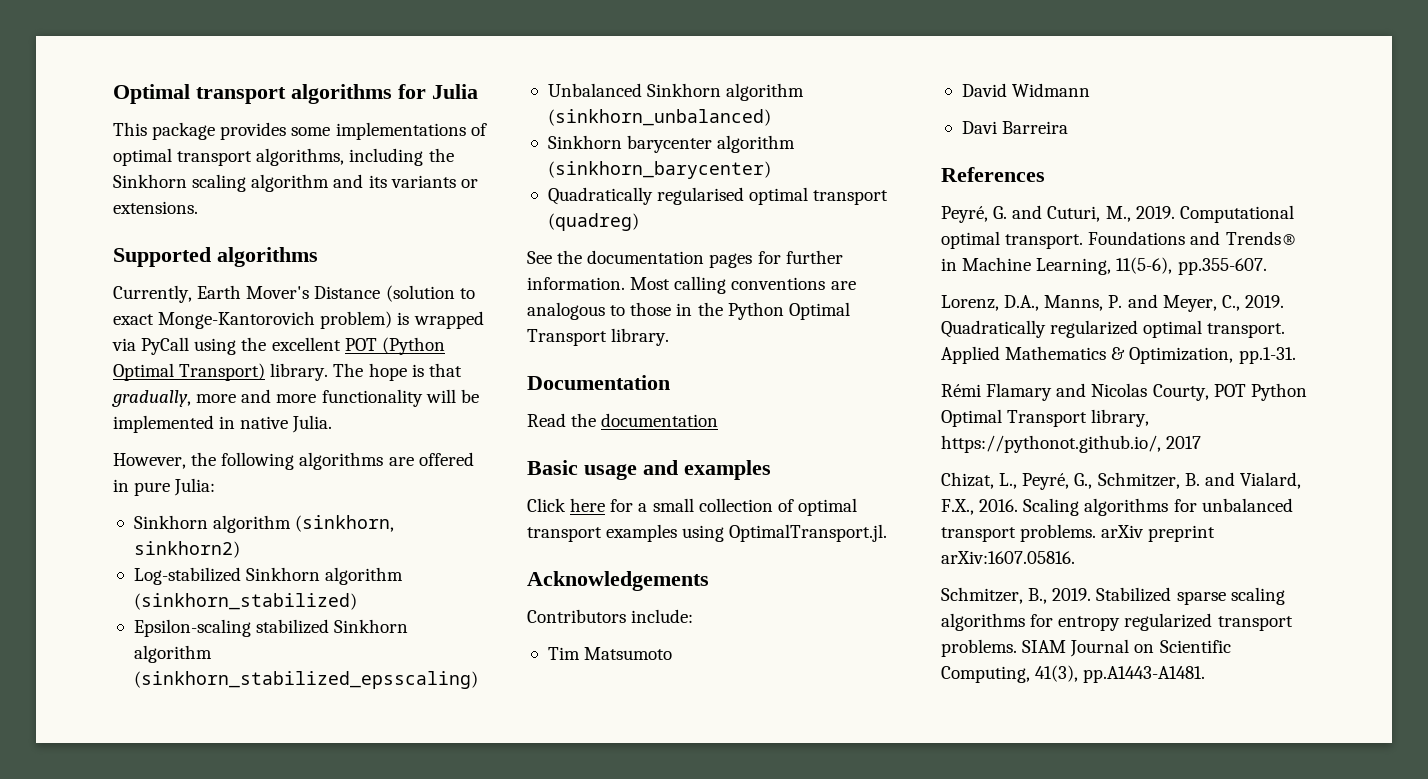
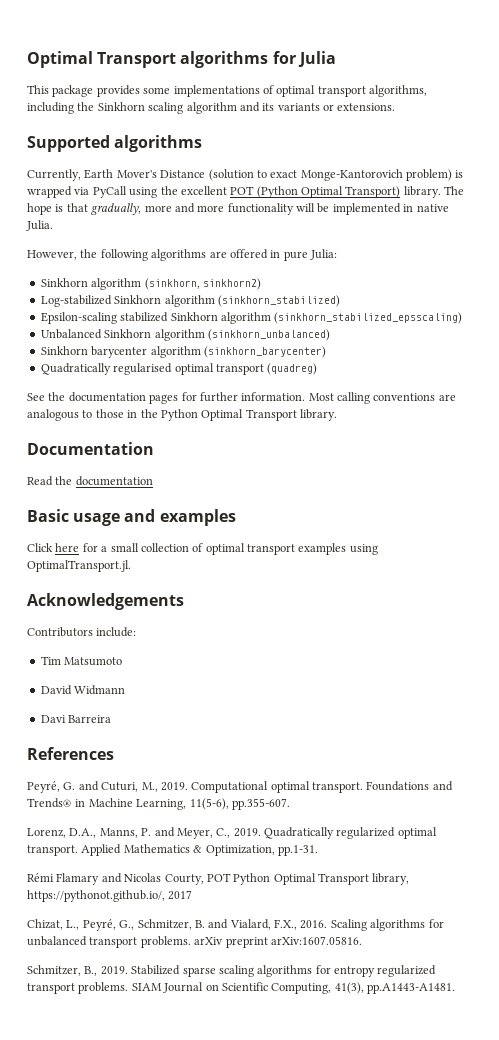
[113,84,286,104] Optimal transport -> [27,51,177,68] Optimal Transport

